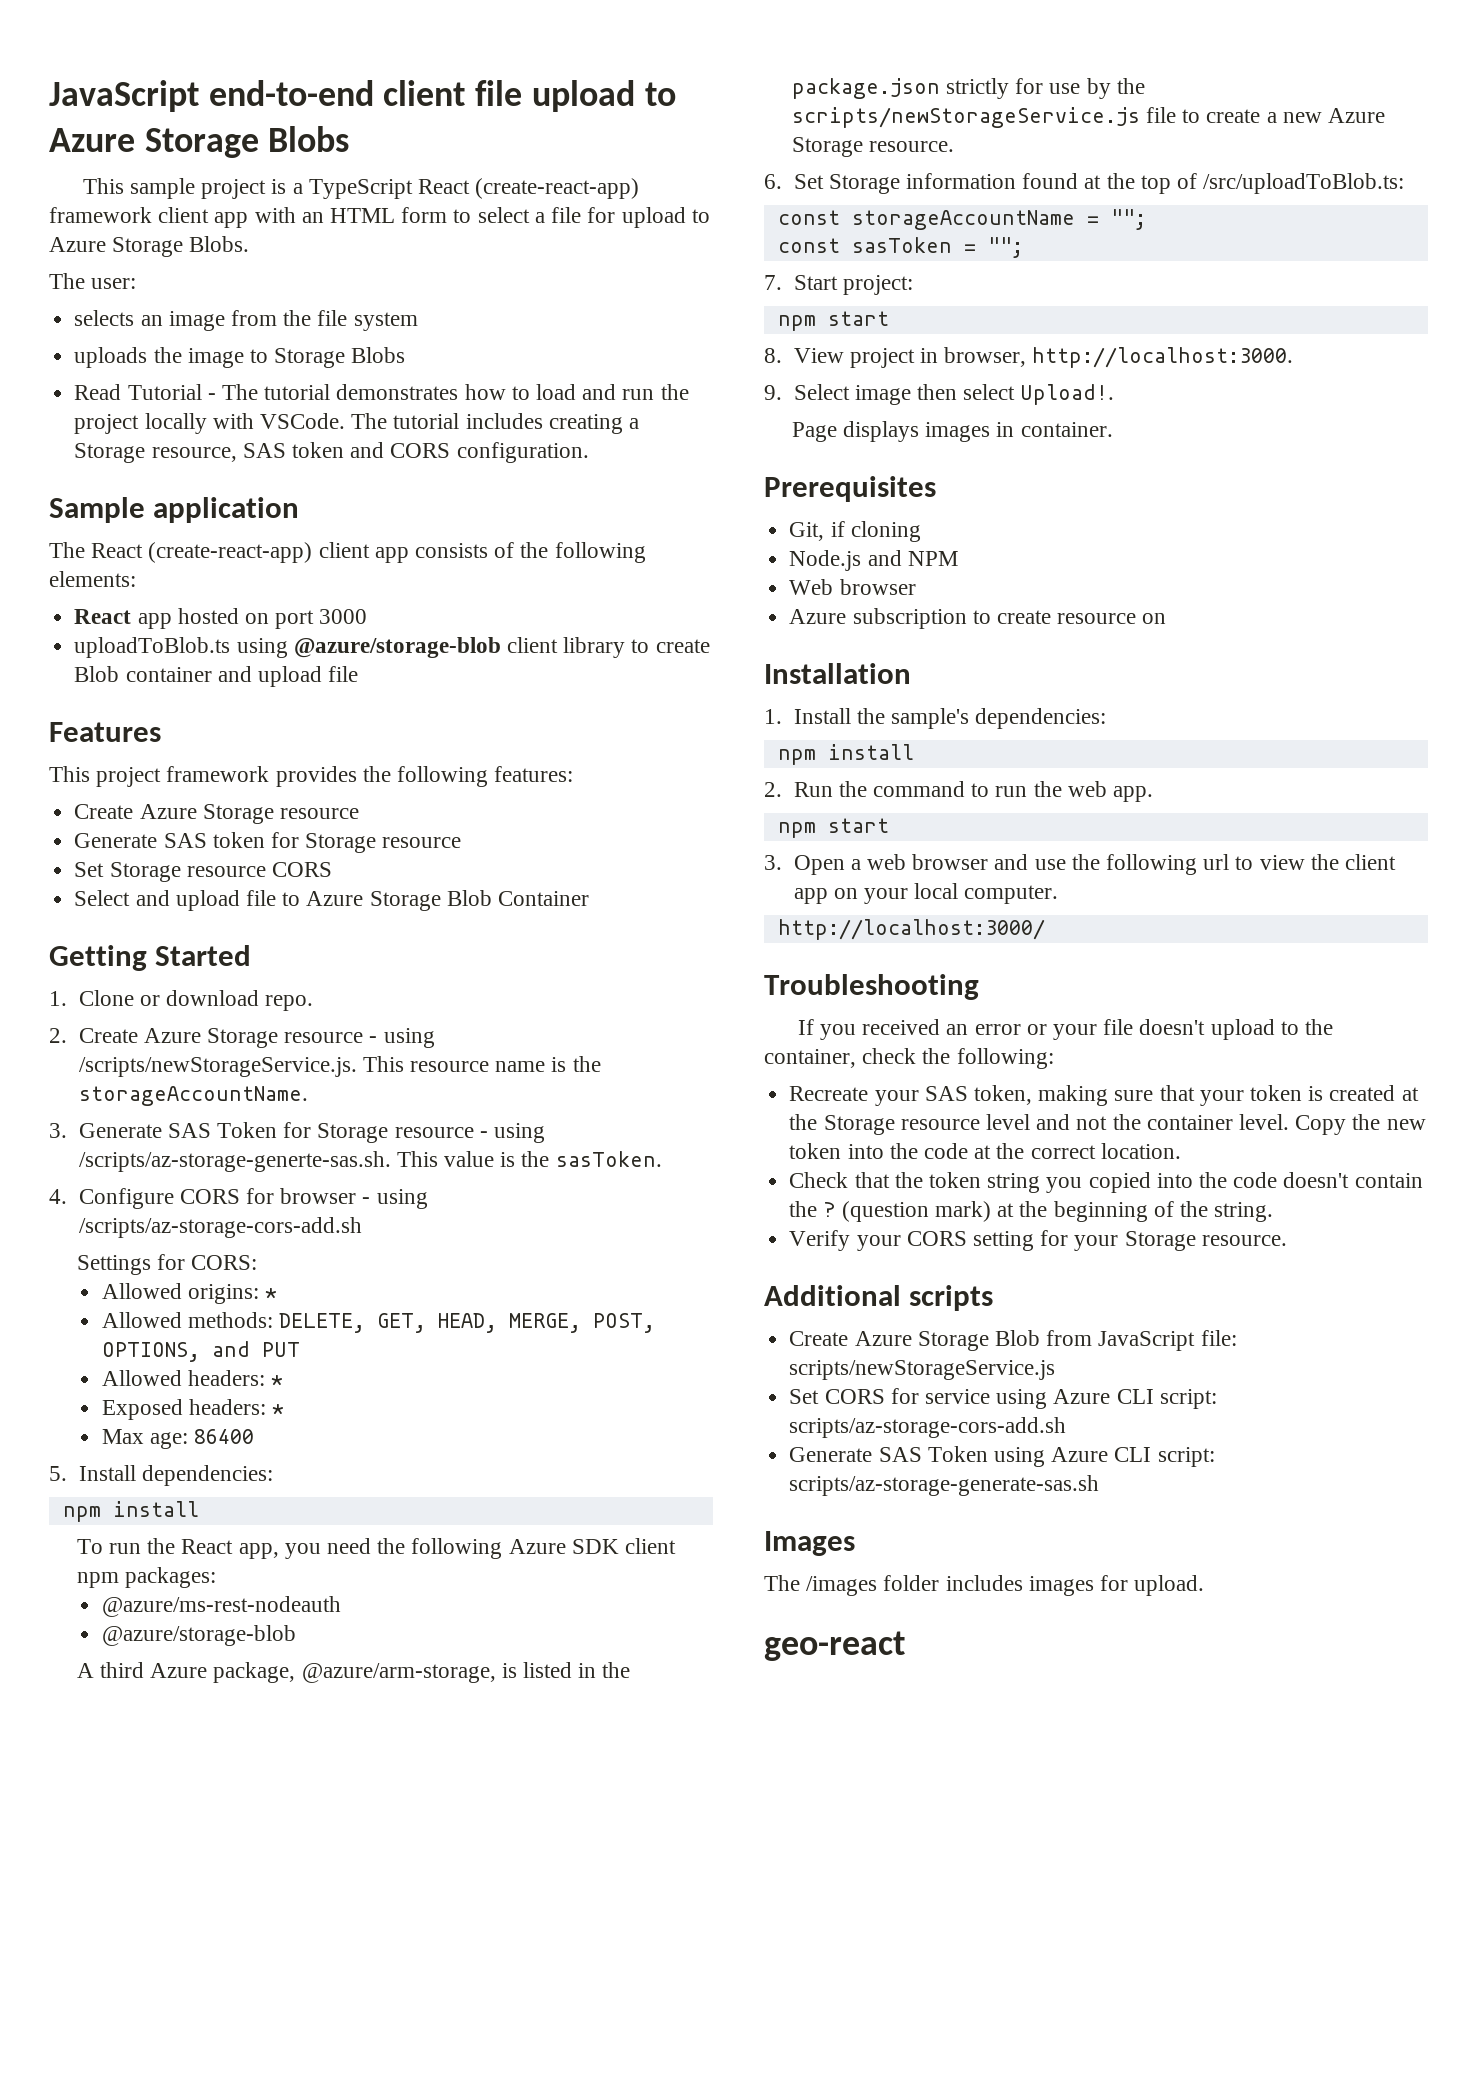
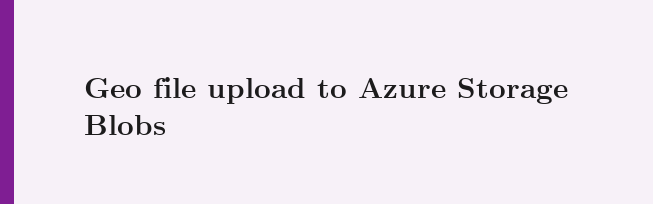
[49,80,466,112] JavaScript end-to-end client -> [84,78,142,98] Geo
[82,178,640,199] [49,207,710,228] [49,236,250,257] [49,273,137,289] [74,310,418,331] [74,347,406,368] [74,384,689,400] [74,413,639,434] [74,442,589,463] [49,497,300,523] [49,542,646,563] [49,571,136,587] [74,608,368,629] [74,637,710,658] [74,666,359,687] [49,722,161,742] [49,766,574,787] [74,804,359,824] [74,832,462,853] [74,862,332,882] [74,890,589,911] [49,945,252,971] [49,990,314,1011] [49,1028,435,1048] [78,1056,601,1077] [78,1086,308,1106] [49,1122,545,1143] [78,1151,662,1172] [49,1188,428,1209] [78,1217,362,1238] [76,1254,258,1275] [102,1283,278,1304] [102,1312,656,1333] [102,1341,301,1362] [102,1370,284,1386] [102,1399,285,1420] [102,1429,255,1449] [49,1465,273,1486] [62,1501,199,1522] [76,1538,677,1559] [76,1567,216,1588] [102,1596,342,1617] [102,1625,297,1646] [76,1662,631,1683] [791,78,1145,99] [791,107,1386,128] [791,137,954,157] [764,173,1405,194] [777,209,1146,230] [777,237,1023,258] [764,275,913,295] [777,311,889,331] [764,347,1294,368] [764,384,1115,405] [791,421,1113,442] [764,476,936,502] [789,521,921,542] [789,550,958,571] [789,579,916,595] [789,608,1167,629] [764,663,911,684] [764,708,1107,729] [777,744,914,765] [764,781,1153,802] [777,818,889,838] [764,854,1397,875] [793,883,1059,904] [777,919,1045,940] [764,974,979,1000] [797,1019,1334,1040] [764,1048,1054,1069] [789,1085,1419,1106] [789,1114,1426,1135] [789,1143,1181,1159] [789,1172,1423,1193] [789,1201,1274,1222] [789,1230,1287,1251] [764,1285,994,1311] [789,1330,1237,1351] [789,1360,1056,1380] [789,1388,1217,1409] [789,1417,1067,1438] [789,1446,1215,1467] [789,1475,1100,1496] [764,1531,855,1556] [764,1575,1205,1596] [764,1631,905,1661] // This sample project is a TypeScript React (create-react-app) framework client app with an HTML form to select a file for upload to Azure Storage Blobs. // The user: // selects an image from the file system // uploads the image to Storage Blobs // Read Tutorial - The tutorial demonstrates how to load and run the project locally with VSCode. The tutorial includes creating a Storage resource, SAS token and CORS configuration. // Sample application // The React (create-react-app) client app consists of the following elements: // React app hosted on port 3000 // uploadToBlob.ts using @azure/storage-blob client library to create Blob container and upload file // Features // This project framework provides the following features: // Create Azure Storage resource // Generate SAS token for Storage resource // Set Storage resource CORS // Select and upload file to Azure Storage Blob Container // Getting Started // 1. Clone or download repo. // 2. Create Azure Storage resource - using /scripts/newStorageService.js. This resource name is the storageAccountName. // 3. Generate SAS Token for Storage resource - using /scripts/az-storage-generte-sas.sh. This value is the sasToken. // 4. Configure CORS for browser - using /scripts/az-storage-cors-add.sh // Settings for CORS: // Allowed origins: * // Allowed methods: DELETE, GET, HEAD, MERGE, POST, OPTIONS, and PUT // Allowed headers: * // Exposed headers: * // Max age: 86400 // 5. Install dependencies: // npm install // To run the React app, you need the following Azure SDK client npm packages: // @azure/ms-rest-nodeauth // @azure/storage-blob // A third Azure package, @azure/arm-storage, is listed in the package.json strictly for use by the scripts/newStorageService.js file to create a new Azure Storage resource. // 6. Set Storage information found at the top of /src/uploadToBlob.ts: // const storageAccountName = ""; // const sasToken = ""; // 7. Start project: // npm start // 8. View project in browser, http://localhost:3000. // 9. Select image then select Upload!. // Page displays images in container. // Prerequisites // Git, if cloning // Node.js and NPM // Web browser // Azure subscription to create resource on // Installation // 1. Install the sample's dependencies: // npm install // 2. Run the command to run the web app. // npm start // 3. Open a web browser and use the following url to view the client app on your local computer. // http://localhost:3000/ // Troubleshooting // If you received an error or your file doesn't upload to the container, check the following: // Recreate your SAS token, making sure that your token is created at the Storage resource level and not the container level. Copy the new token into the code at the correct location. // Check that the token string you copied into the code doesn't contain the ? (question mark) at the beginning of the string. // Verify your CORS setting for your Storage resource. // Additional scripts // Create Azure Storage Blob from JavaScript file: scripts/newStorageService.js // Set CORS for service using Azure CLI script: scripts/az-storage-cors-add.sh // Generate SAS Token using Azure CLI script: scripts/az-storage-generate-sas.sh // Images // The /images folder includes images for upload. // geo-react -> (166, 125) none

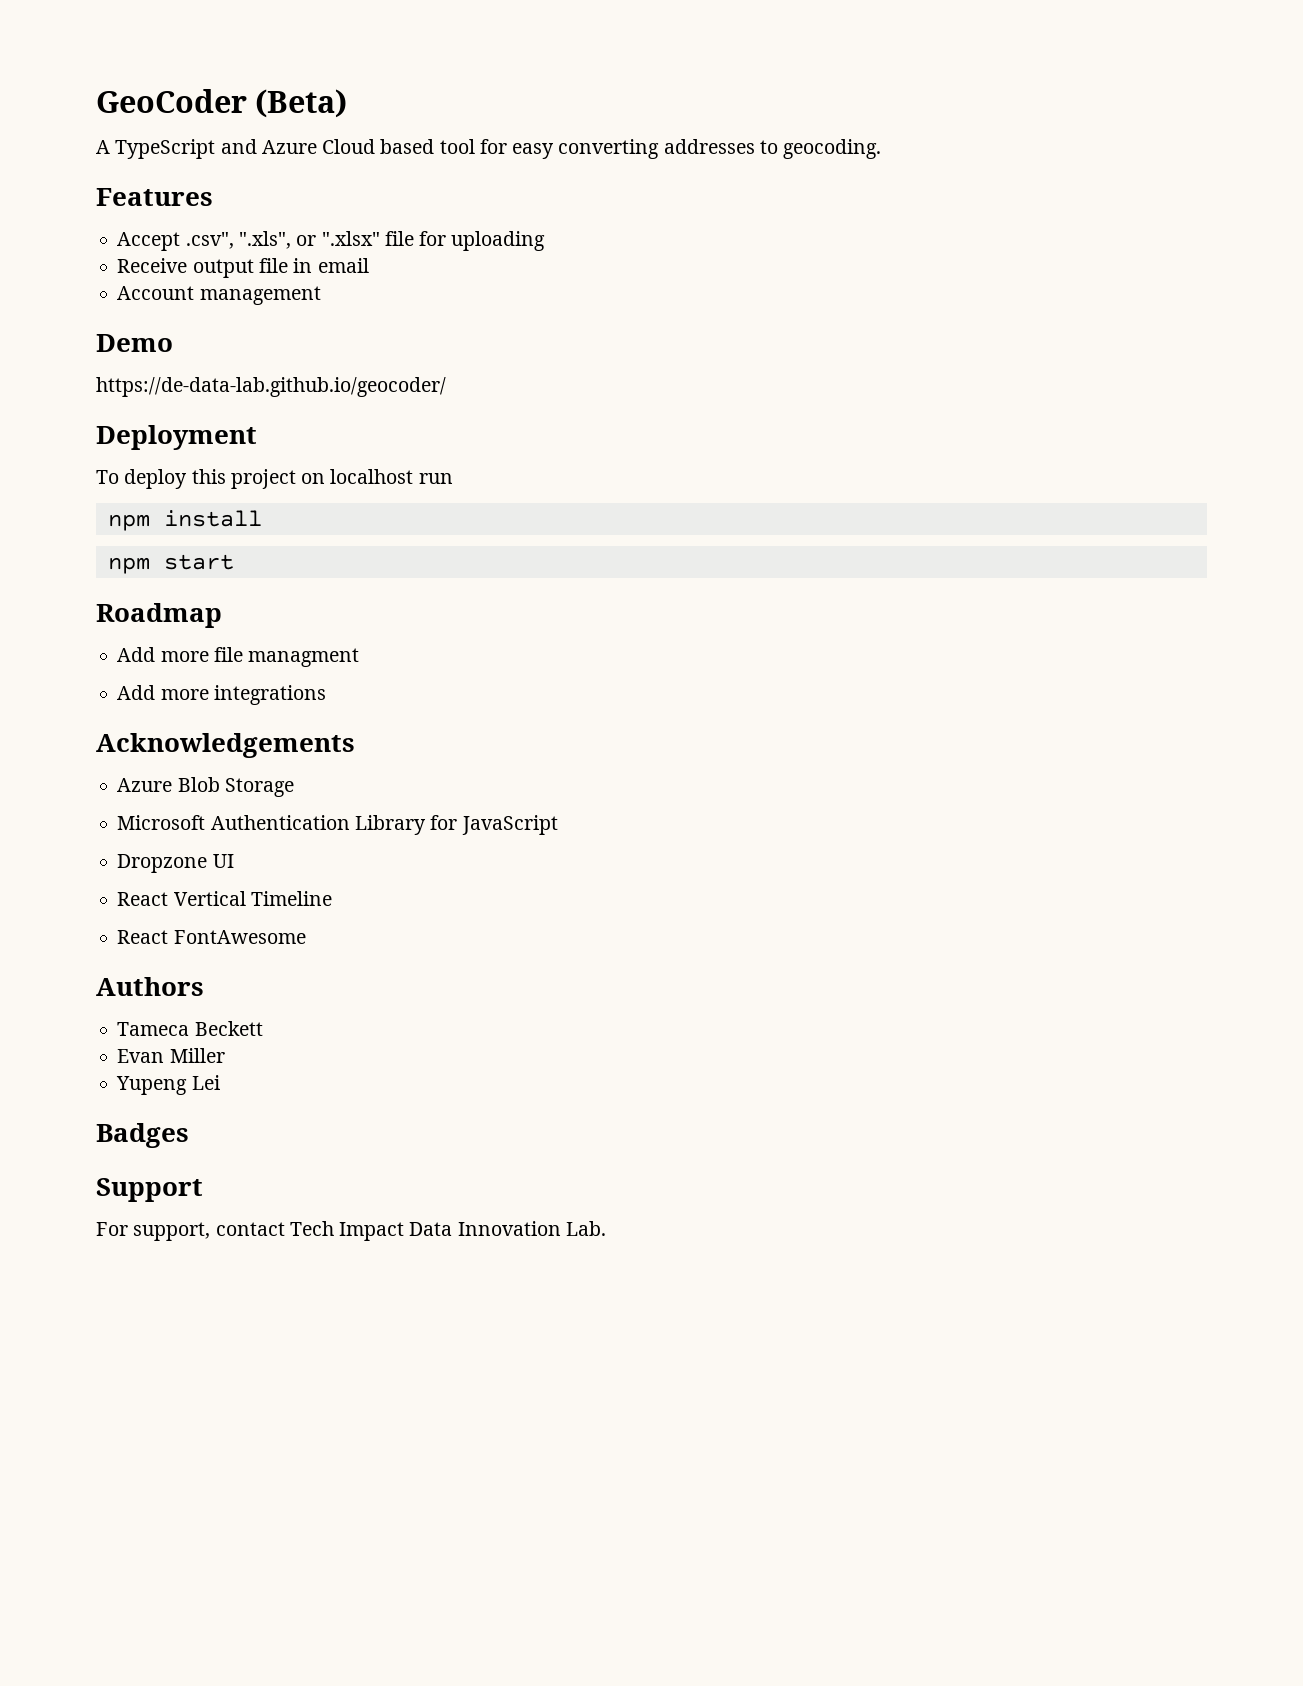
[84,77,568,104] [84,115,166,135] Geo file upload to Azure Storage Blobs -> [96,89,348,118] [96,139,882,159] [96,188,213,206] [117,231,546,251] [117,258,369,278] [117,286,321,305] [96,334,173,352] [96,377,446,397] [96,425,257,450] [96,469,453,489] [107,510,262,531] [107,554,234,574] [96,603,222,628] [117,647,360,667] [117,685,326,705] [96,733,355,758] [117,777,294,797] [117,815,558,835] [117,854,234,873] [117,891,332,906] [117,930,306,944] [96,977,204,996] [117,1021,263,1036] [117,1048,225,1063] [116,1075,220,1095] [96,1123,189,1148] [96,1178,203,1202] [96,1221,606,1241] GeoCoder (Beta) // A TypeScript and Azure Cloud based tool for easy converting addresses to geocoding. // Features // Accept .csv", ".xls", or ".xlsx" file for uploading // Receive output file in email // Account management // Demo // https://de-data-lab.github.io/geocoder/ // Deployment // To deploy this project on localhost run // npm install // npm start // Roadmap // Add more file managment // Add more integrations // Acknowledgements // Azure Blob Storage // Microsoft Authentication Library for JavaScript // Dropzone UI // React Vertical Timeline // React FontAwesome // Authors // Tameca Beckett // Evan Miller // Yupeng Lei // Badges // Support // For support, contact Tech Impact Data Innovation Lab.

